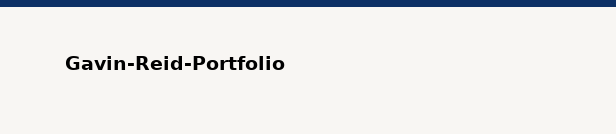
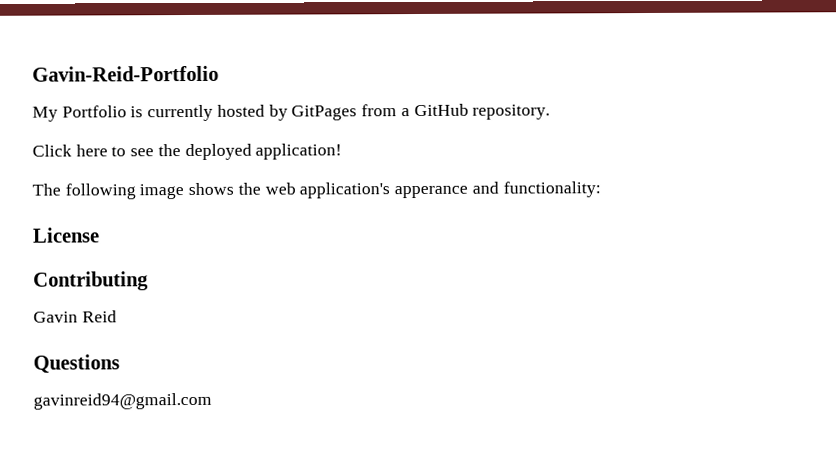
(285, 63) none -> [32,103,551,122] [32,143,343,161] [32,181,601,200] [32,227,100,243] [33,271,149,291] [33,310,117,323] [33,354,120,374] [33,392,212,410] // My Portfolio is currently hosted by GitPages from a GitHub repository. // Click here to see the deployed application! // The following image shows the web application's apperance and functionality: // License // Contributing // Gavin Reid // Questions // gavinreid94@gmail.com

